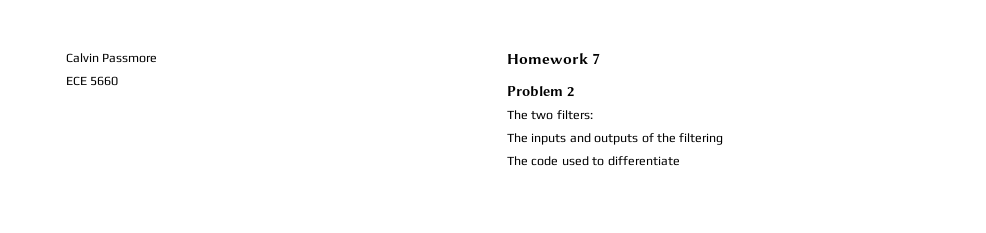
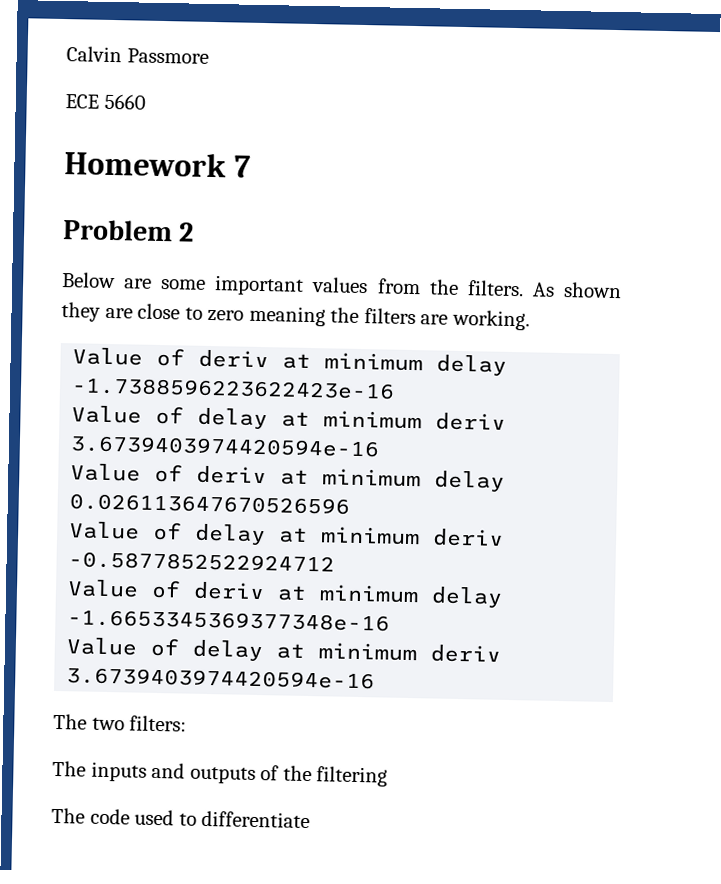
(574, 92) none -> [62,272,623,299] [61,302,530,331] [72,347,508,376] [71,377,396,400] [71,405,507,431] [70,435,381,458] [70,463,506,492] [69,493,351,515] [69,521,505,547] [68,551,336,573] [67,579,504,608] [67,609,391,632] [66,637,502,663] [66,667,376,690] // Below are some important values from the filters. As shown they are close to zero meaning the filters are working. // Value of deriv at minimum delay -1.7388596223622423e-16 // Value of delay at minimum deriv 3.6739403974420594e-16 // Value of deriv at minimum delay 0.026113647670526596 // Value of delay at minimum deriv -0.5877852522924712 // Value of deriv at minimum delay -1.6653345369377348e-16 // Value of delay at minimum deriv 3.6739403974420594e-16

